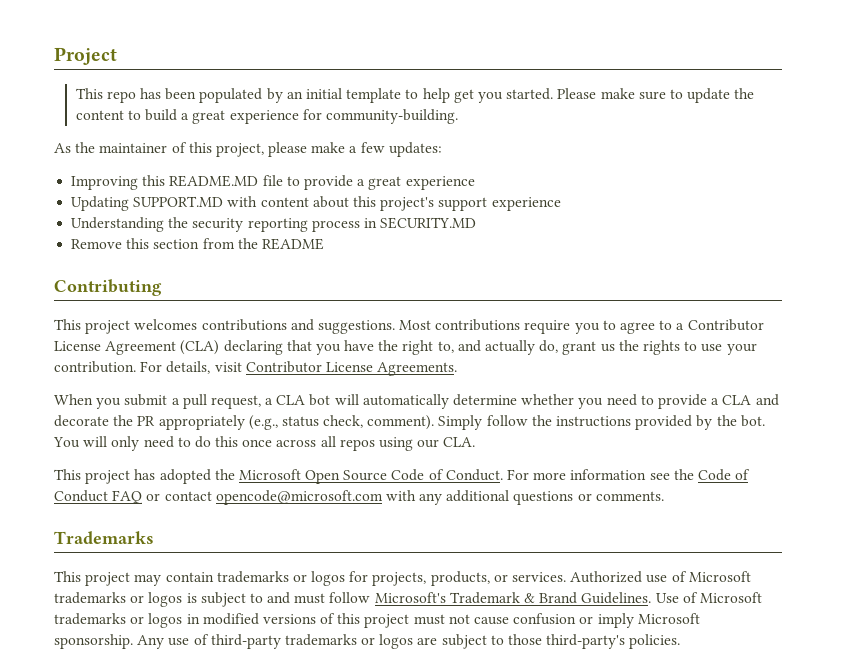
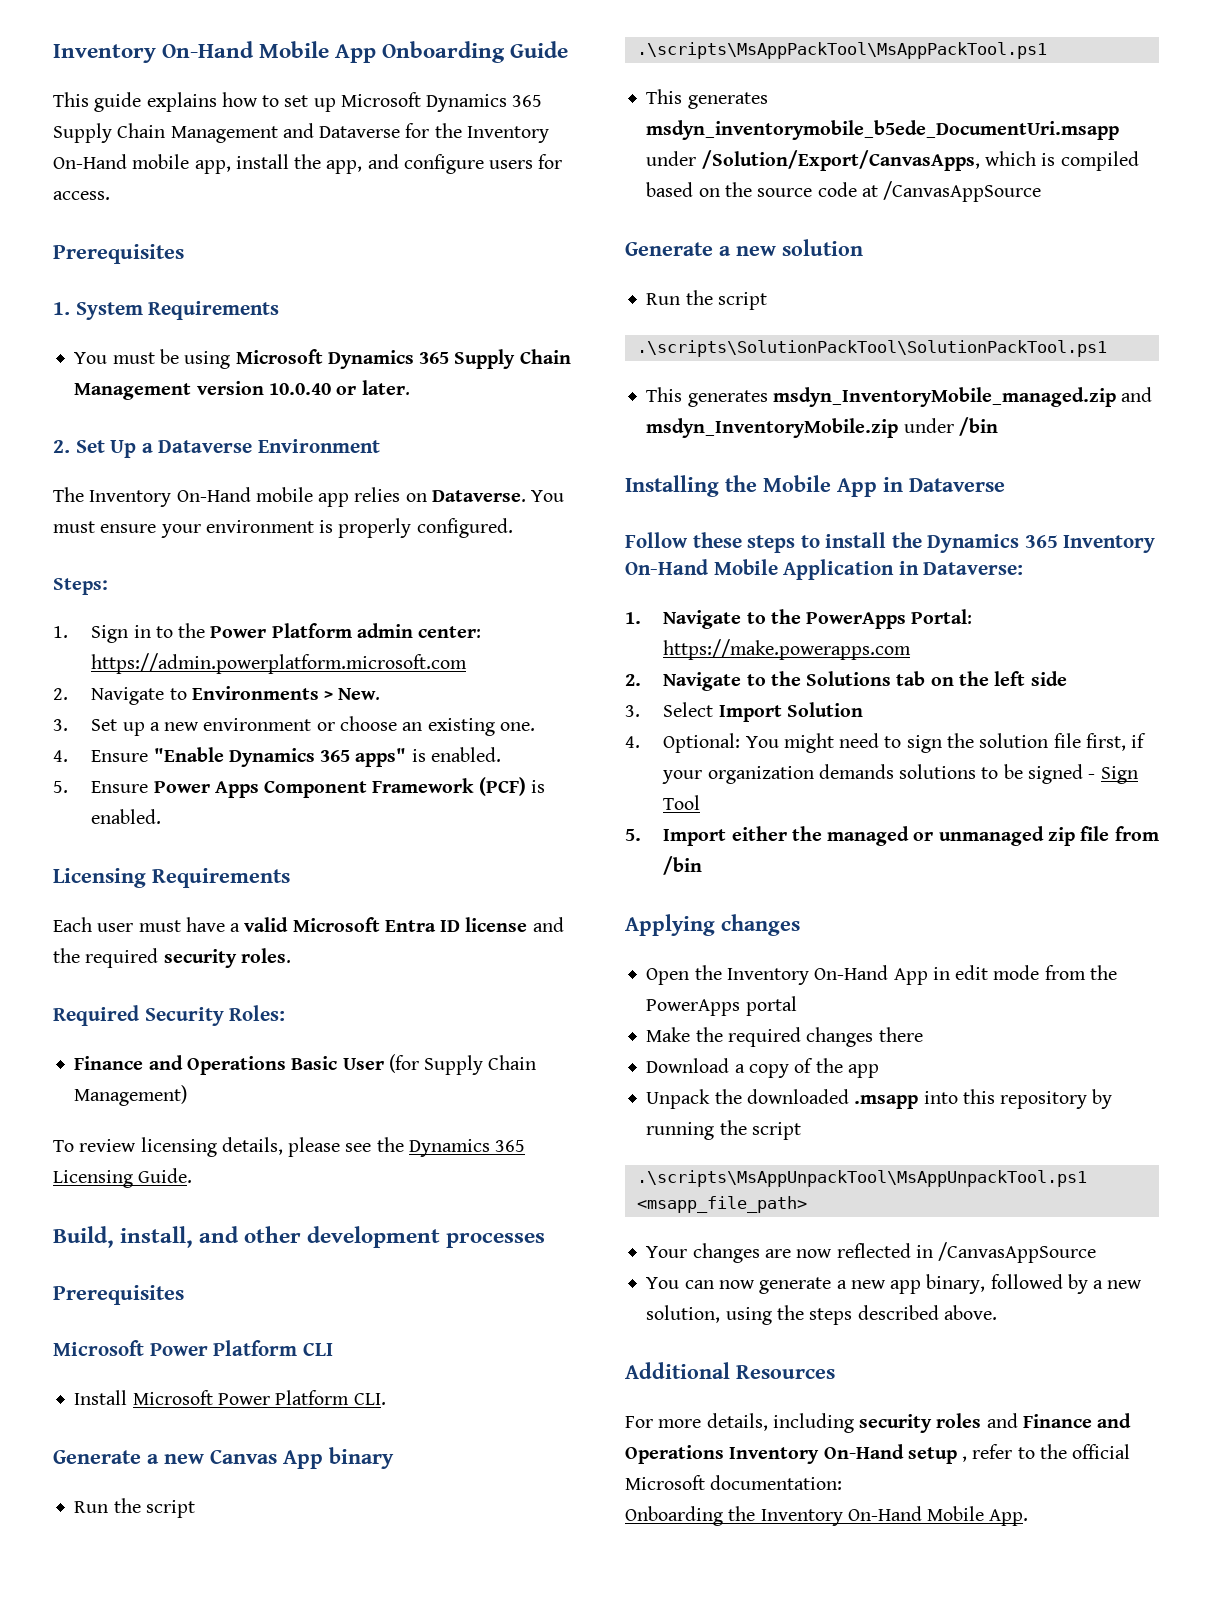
[54,47,117,65] [75,88,755,103] [75,109,459,124] [54,142,442,157] [71,175,475,190] [71,196,561,211] [71,217,477,232] [71,238,324,250] [54,279,162,296] [54,319,764,334] [54,340,757,355] [54,361,458,376] [54,394,779,409] [54,415,765,430] [53,436,476,451] [54,469,751,484] [54,490,664,505] [54,531,154,544] [54,571,751,586] [54,592,762,607] [54,613,700,628] [54,634,681,649] Project // This repo has been populated by an initial template to help get you started. Please make sure to update the content to build a great experience for community-building. // As the maintainer of this project, please make a few updates: // Improving this README.MD file to provide a great experience // Updating SUPPORT.MD with content about this project's support experience // Understanding the security reporting process in SECURITY.MD // Remove this section from the README // Contributing // This project welcomes contributions and suggestions. Most contributions require you to agree to a Contributor License Agreement (CLA) declaring that you have the right to, and actually do, grant us the rights to use your contribution. For details, visit Contributor License Agreements. // When you submit a pull request, a CLA bot will automatically determine whether you need to provide a CLA and decorate the PR appropriately (e.g., status check, comment). Simply follow the instructions provided by the bot. You will only need to do this once across all repos using our CLA. // This project has adopted the Microsoft Open Source Code of Conduct. For more information see the Code of Conduct FAQ or contact opencode@microsoft.com with any additional questions or comments. // Trademarks // This project may contain trademarks or logos for projects, products, or services. Authorized use of Microsoft trademarks or logos is subject to and must follow Microsoft's Trademark & Brand Guidelines. Use of Microsoft trademarks or logos in modified versions of this project must not cause confusion or imply Microsoft sponsorship. Any use of third-party trademarks or logos are subject to those third-party's policies. -> [53,41,569,63] [53,92,543,112] [53,123,549,143] [53,154,563,174] [53,191,110,200] [53,244,184,264] [53,301,280,320] [74,349,571,369] [74,380,410,400] [53,439,380,458] [53,487,565,507] [53,518,513,538] [53,578,108,595] [53,623,482,643] [91,653,468,674] [53,686,381,705] [53,716,535,736] [53,747,502,767] [53,777,546,798] [91,809,162,824] [53,868,290,888] [53,917,564,932] [53,948,291,968] [53,1005,286,1026] [74,1054,537,1075] [74,1085,188,1106] [53,1137,526,1157] [53,1168,193,1188] [53,1226,546,1248] [53,1285,184,1305] [53,1340,333,1356] [74,1390,386,1405] [53,1447,394,1469] [74,1498,195,1518] [636,42,1047,59] [646,89,768,109] [646,120,1120,140] [646,150,1139,171] [646,181,1042,202] [625,239,863,256] [646,290,767,310] [636,340,1107,357] [646,387,1153,407] [646,417,998,438] [625,475,1005,497] [625,532,1156,553] [625,559,1024,580] [625,609,973,629] [663,639,912,660] [625,671,1067,691] [625,702,863,722] [625,733,1147,753] [662,764,1138,784] [663,795,701,810] [625,826,1159,846] [663,856,703,875] [625,914,800,936] [646,965,1117,985] [646,996,797,1016] [646,1027,923,1047] [646,1058,879,1078] [646,1089,1113,1109] [646,1120,801,1140] [636,1170,1087,1187] [636,1196,807,1213] [646,1242,1097,1263] [646,1274,1143,1294] [646,1305,997,1325] [625,1362,835,1379] [625,1413,1132,1433] [625,1444,1131,1464] [625,1475,843,1490] [625,1506,1029,1526] Inventory On-Hand Mobile App Onboarding Guide // This guide explains how to set up Microsoft Dynamics 365 Supply Chain Management and Dataverse for the Inventory On-Hand mobile app, install the app, and configure users for access. // Prerequisites // 1. System Requirements // You must be using Microsoft Dynamics 365 Supply Chain Management version 10.0.40 or later. // 2. Set Up a Dataverse Environment // The Inventory On-Hand mobile app relies on Dataverse. You must ensure your environment is properly configured. // Steps: // 1. Sign in to the Power Platform admin center: https://admin.powerplatform.microsoft.com // 2. Navigate to Environments > New. // 3. Set up a new environment or choose an existing one. // 4. Ensure "Enable Dynamics 365 apps" is enabled. // 5. Ensure Power Apps Component Framework (PCF) is enabled. // Licensing Requirements // Each user must have a valid Microsoft Entra ID license and the required security roles. // Required Security Roles: // Finance and Operations Basic User (for Supply Chain Management) // To review licensing details, please see the Dynamics 365 Licensing Guide. // Build, install, and other development processes // Prerequisites // Microsoft Power Platform CLI // Install Microsoft Power Platform CLI. // Generate a new Canvas App binary // Run the script // .\scripts\MsAppPackTool\MsAppPackTool.ps1 // This generates msdyn_inventorymobile_b5ede_DocumentUri.msapp under /Solution/Export/CanvasApps, which is compiled based on the source code at /CanvasAppSource // Generate a new solution // Run the script // .\scripts\SolutionPackTool\SolutionPackTool.ps1 // This generates msdyn_InventoryMobile_managed.zip and msdyn_InventoryMobile.zip under /bin // Installing the Mobile App in Dataverse // Follow these steps to install the Dynamics 365 Inventory On-Hand Mobile Application in Dataverse: // 1. Navigate to the PowerApps Portal: https://make.powerapps.com // 2. Navigate to the Solutions tab on the left side // 3. Select Import Solution // 4. Optional: You might need to sign the solution file first, if your organization demands solutions to be signed - Sign Tool // 5. Import either the managed or unmanaged zip file from /bin // Applying changes // Open the Inventory On-Hand App in edit mode from the PowerApps portal // Make the required changes there // Download a copy of the app // Unpack the downloaded .msapp into this repository by running the script // .\scripts\MsAppUnpackTool\MsAppUnpackTool.ps1 <msapp_file_path> // Your changes are now reflected in /CanvasAppSource // You can now generate a new app binary, followed by a new solution, using the steps described above. // Additional Resources // For more details, including security roles and Finance and Operations Inventory On-Hand setup , refer to the official Microsoft documentation: // Onboarding the Inventory On-Hand Mobile App.

